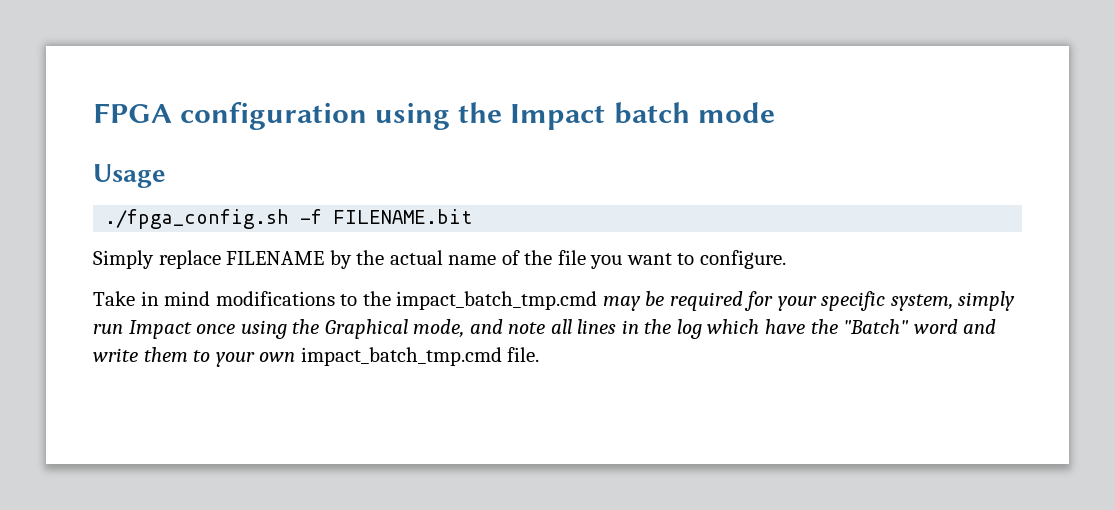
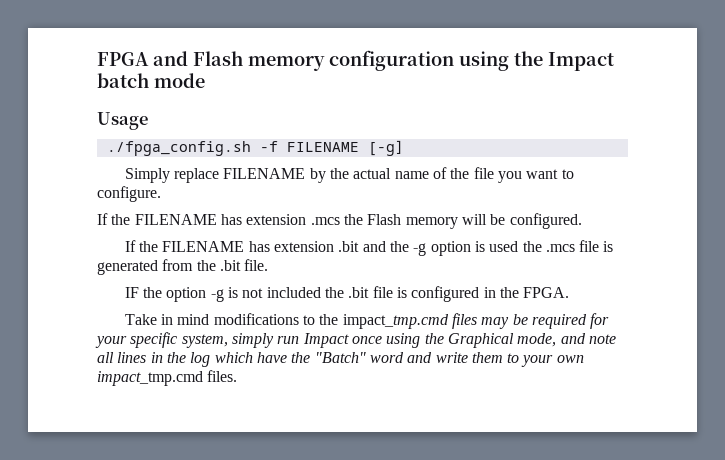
(172, 113) none -> [153,51,325,71] and Flash memory
[333,209,473,224] FILENAME.bit -> [286,140,404,156] FILENAME [-g]
(786, 259) none -> [97,213,582,229] [124,240,614,256] [97,259,269,275] [124,286,570,302] // If the FILENAME has extension .mcs the Flash memory will be configured. // If the FILENAME has extension .bit and the -g option is used the .mcs file is generated from the .bit file. // IF the option -g is not included the .bit file is configured in the FPGA.
[396,291,598,310] impact_batch_tmp.cmd -> [342,313,477,329] impact_tmp.cmd files
[300,347,540,366] impact_batch_tmp.cmd file. -> [97,370,238,386] impact_tmp.cmd files.

